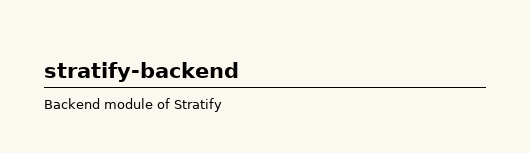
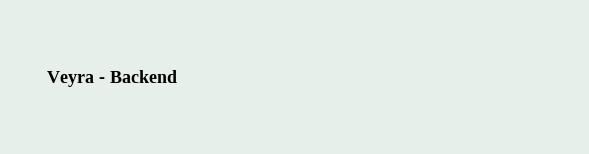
[44,62,239,82] [44,98,222,112] stratify-backend // Backend module of Stratify -> [47,70,177,87] Veyra - Backend

